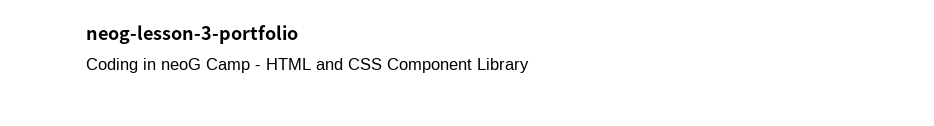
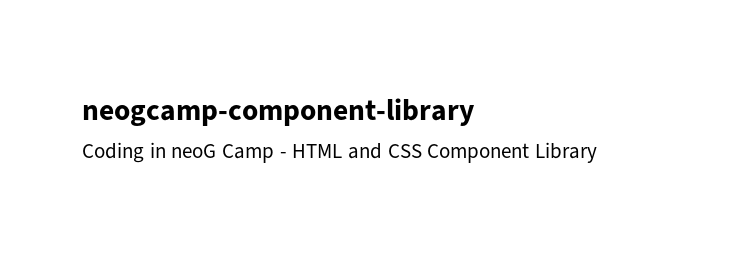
[86,25,298,44] neog-lesson-3-portfolio -> [82,98,474,126] neogcamp-component-library

